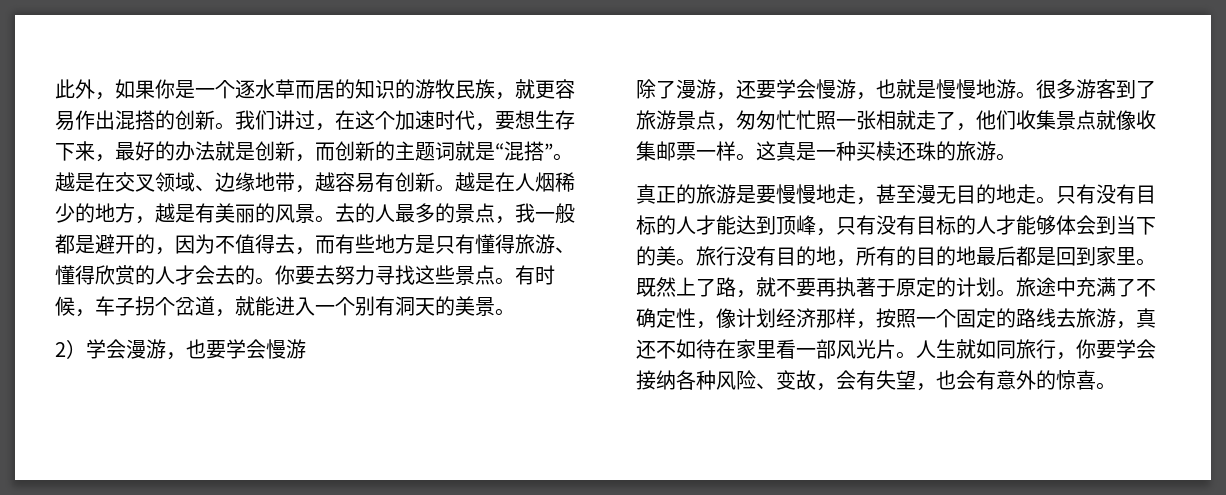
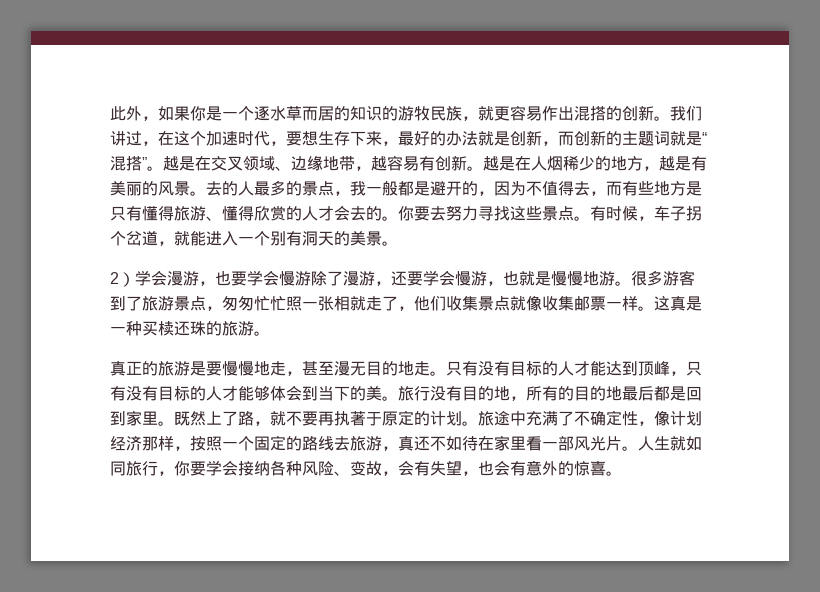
(306, 349) // -> (311, 278) none

